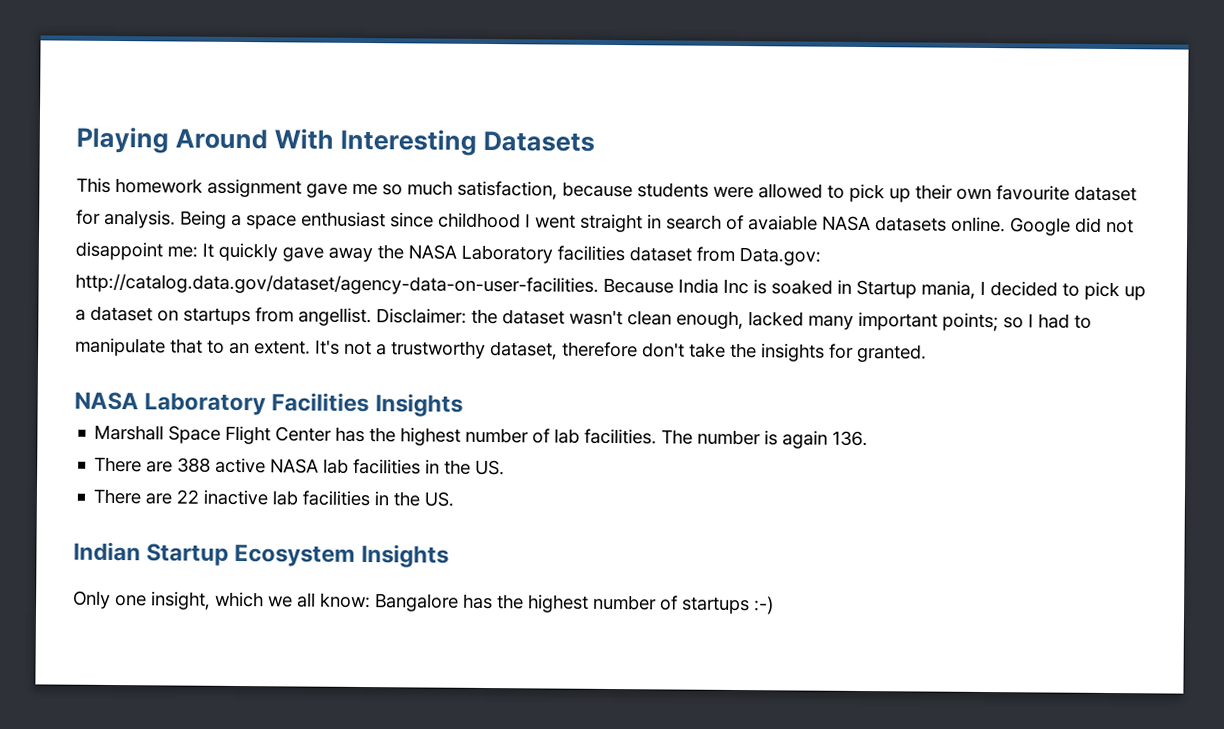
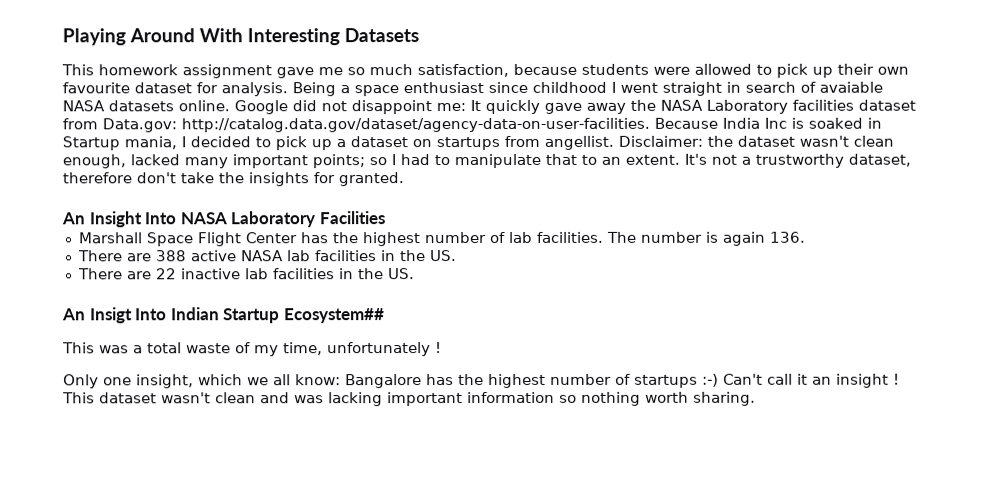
(927, 353) none -> [61,211,177,228] An Insight Into
[374,393,463,417] Insights -> (385, 218) none
[73,541,449,568] Indian Startup Ecosystem Insights -> [62,307,385,324] [62,342,442,357] An Insigt Into Indian Startup Ecosystem## // This was a total waste of my time, unfortunately !
(774, 605) none -> [723,373,900,388] [62,391,756,407] Can't call it an insight ! This dataset wasn't clean and was lacking important information so nothing worth sharing.

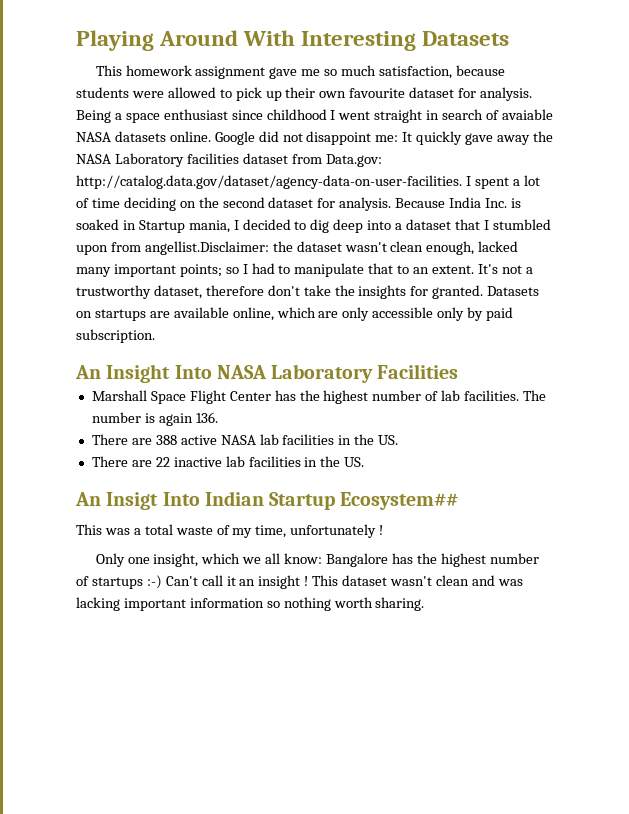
(650, 125) none -> [465,175,540,189] [76,197,392,211] I spent a lot of time deciding on the second dataset for analysis.
[763,117,787,129] Inc -> [485,198,508,208] Inc.
[275,135,703,151] pick up a dataset on startups from angellist. Disclaimer: -> [310,219,551,233] [76,241,269,255] dig deep into a dataset that I stumbled upon from angellist.Disclaimer:
(404, 179) none -> [487,286,540,296] [76,307,514,321] [76,329,155,343] Datasets on startups are available online, which are only accessible only by paid subscription.

